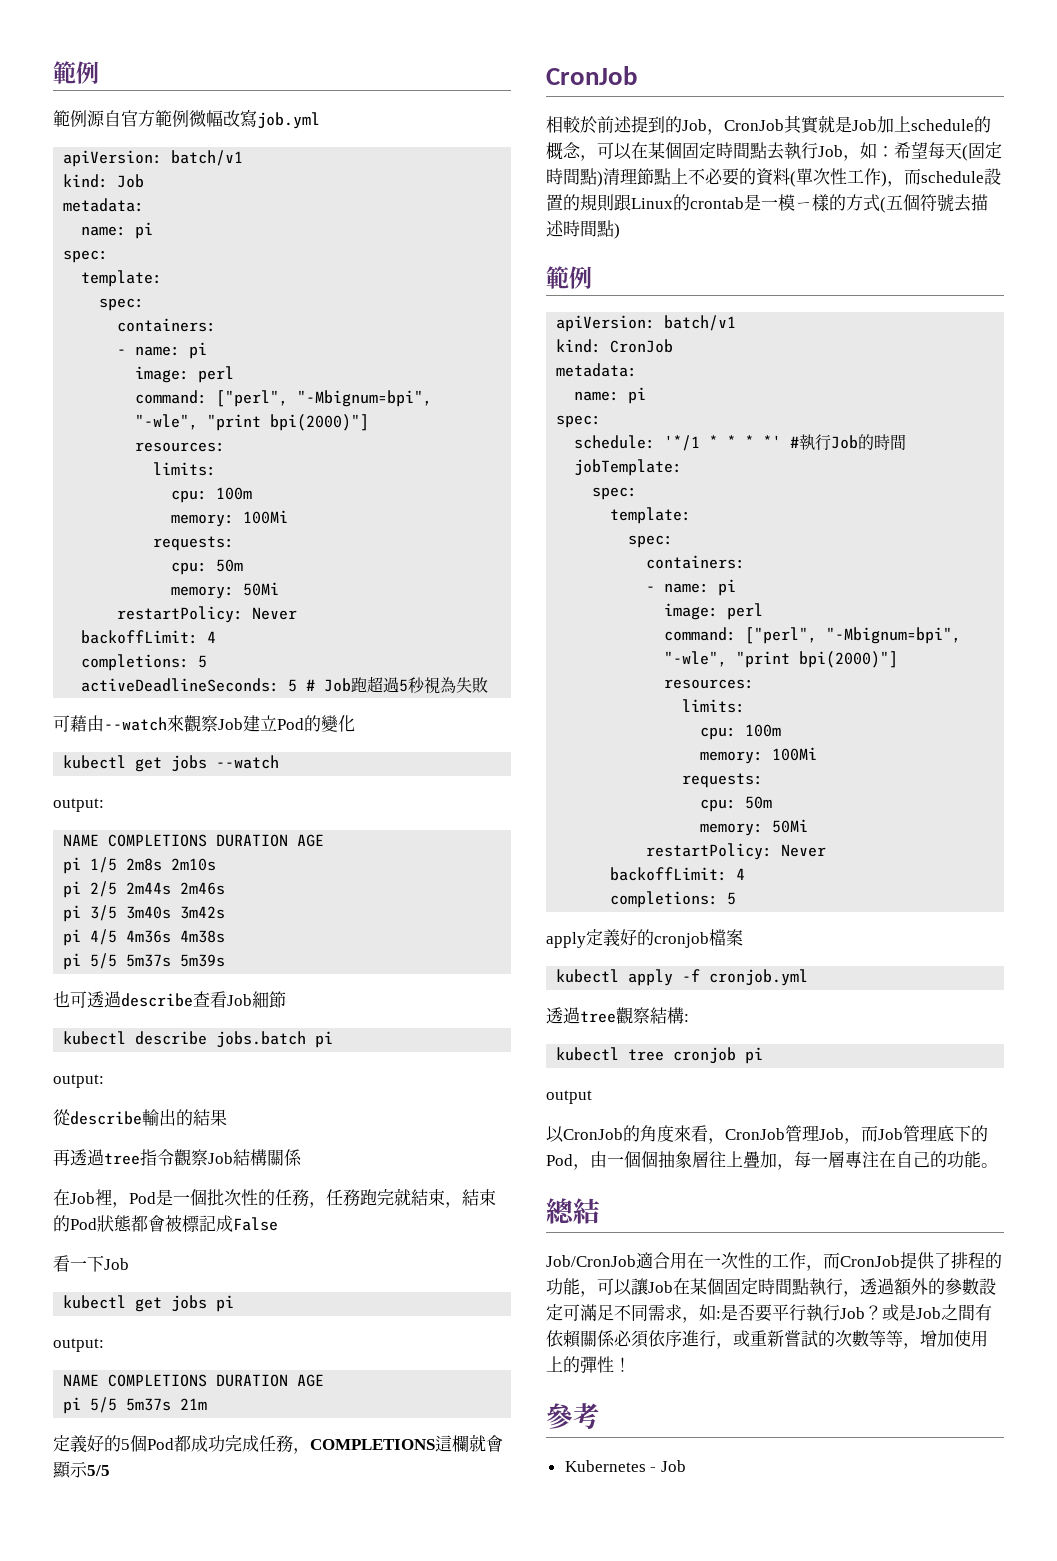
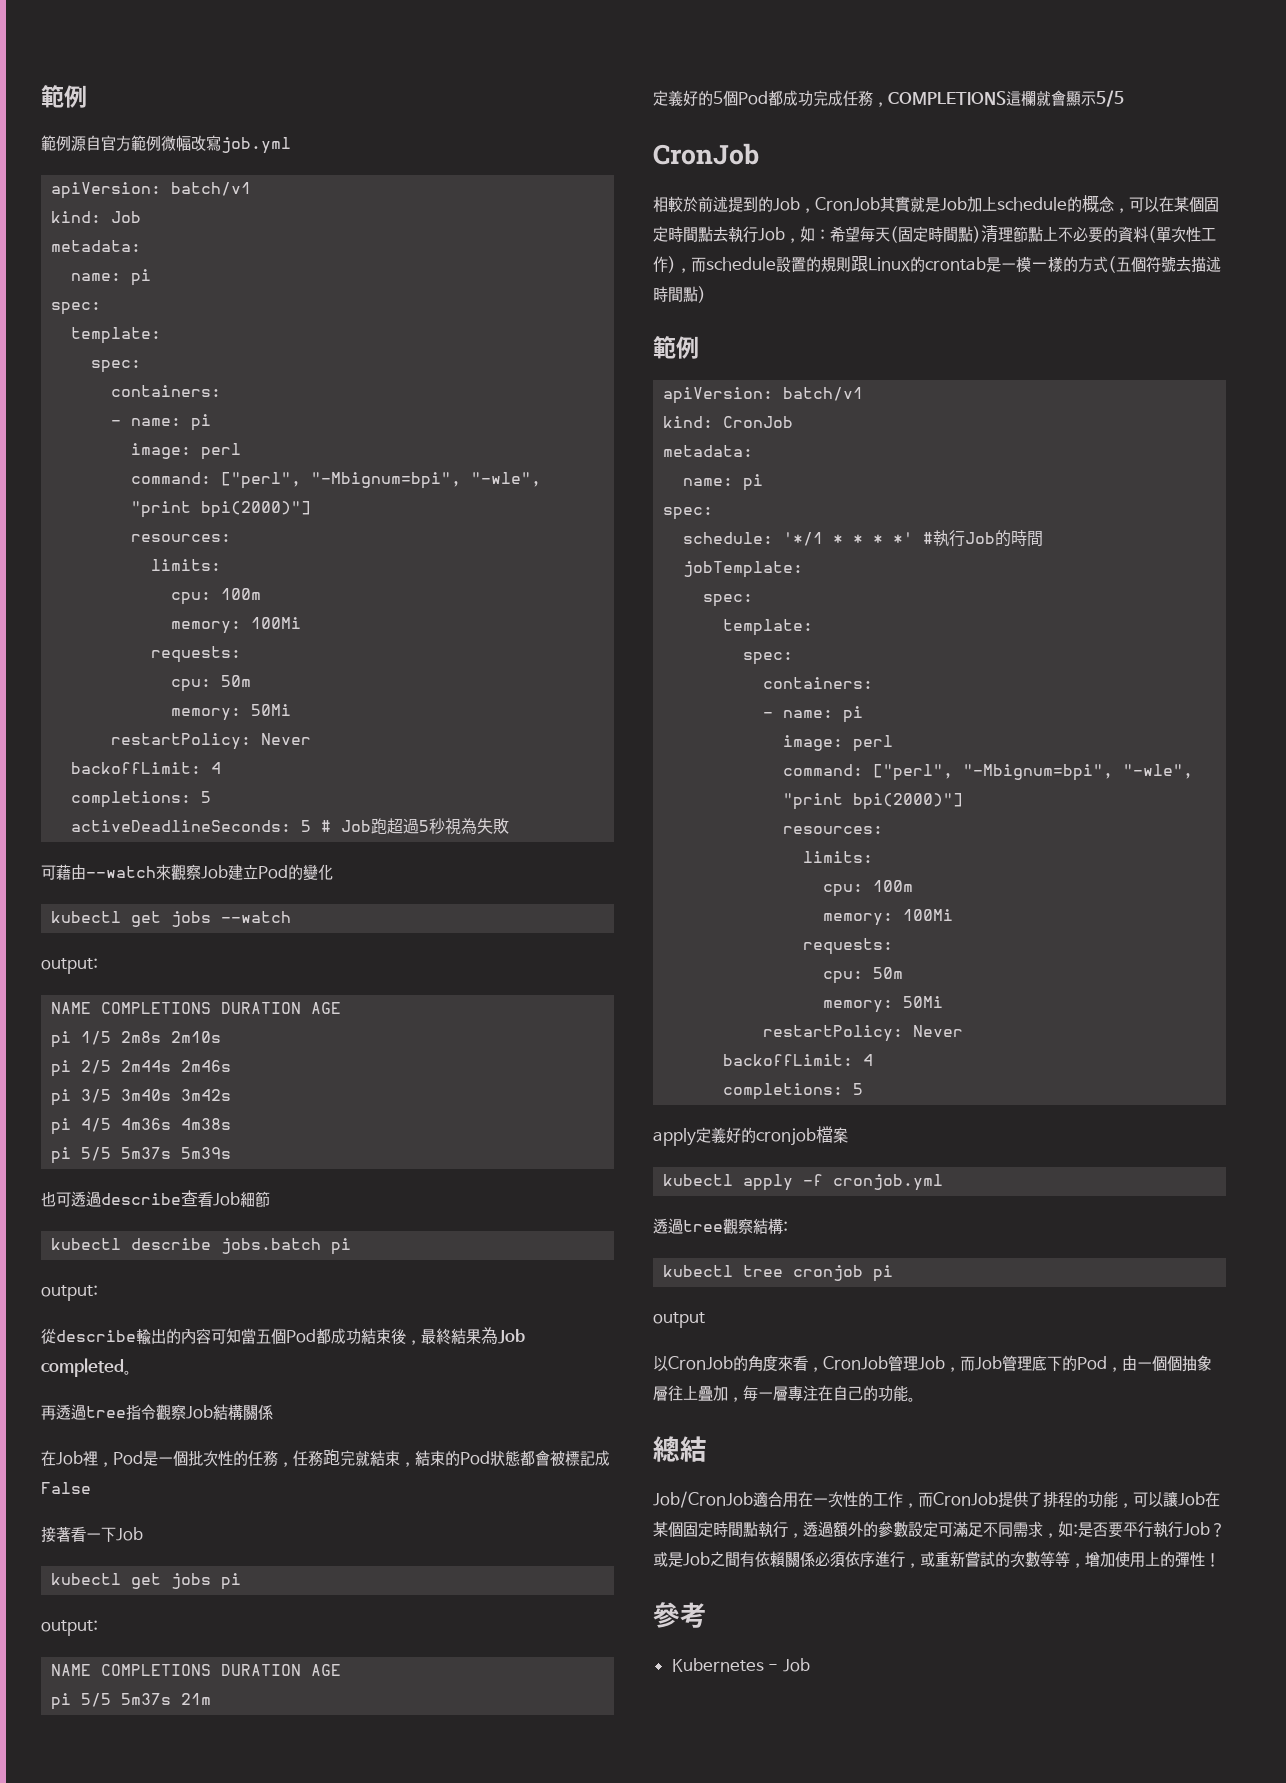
[193,1109,227,1126] 結果 -> [181,1327,525,1345] [41,1358,132,1377] 內容可知當五個Pod都成功結束後，最終結果為Job completed。
(278, 1224) none -> [41,1526,71,1543] 接著

